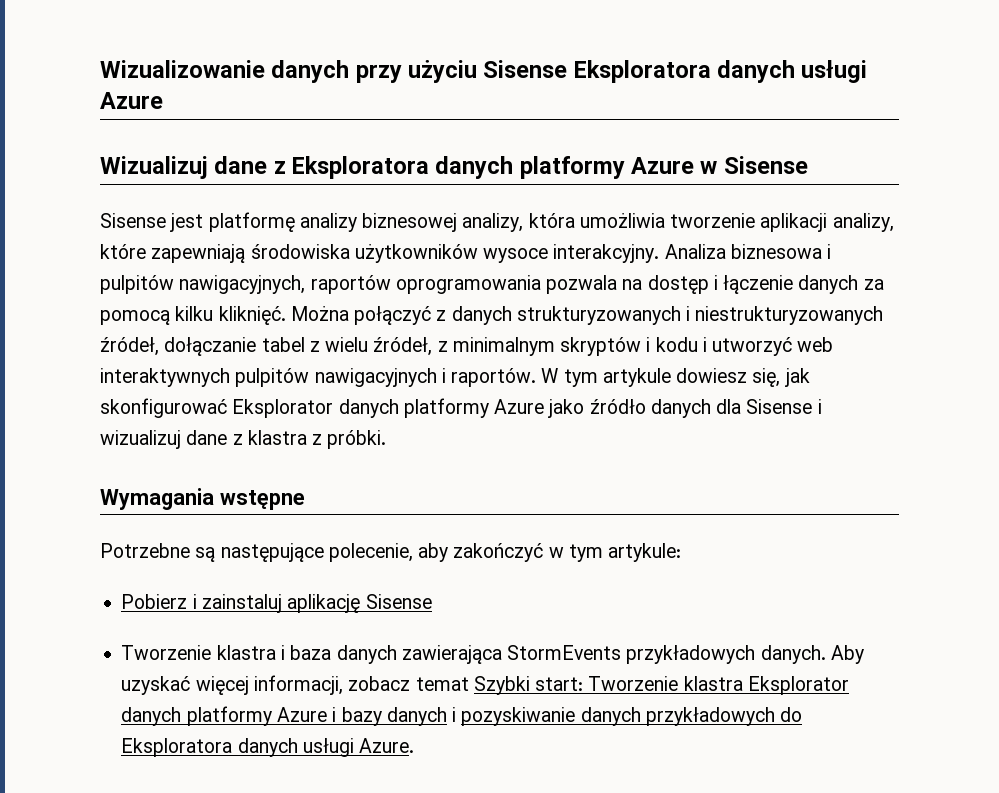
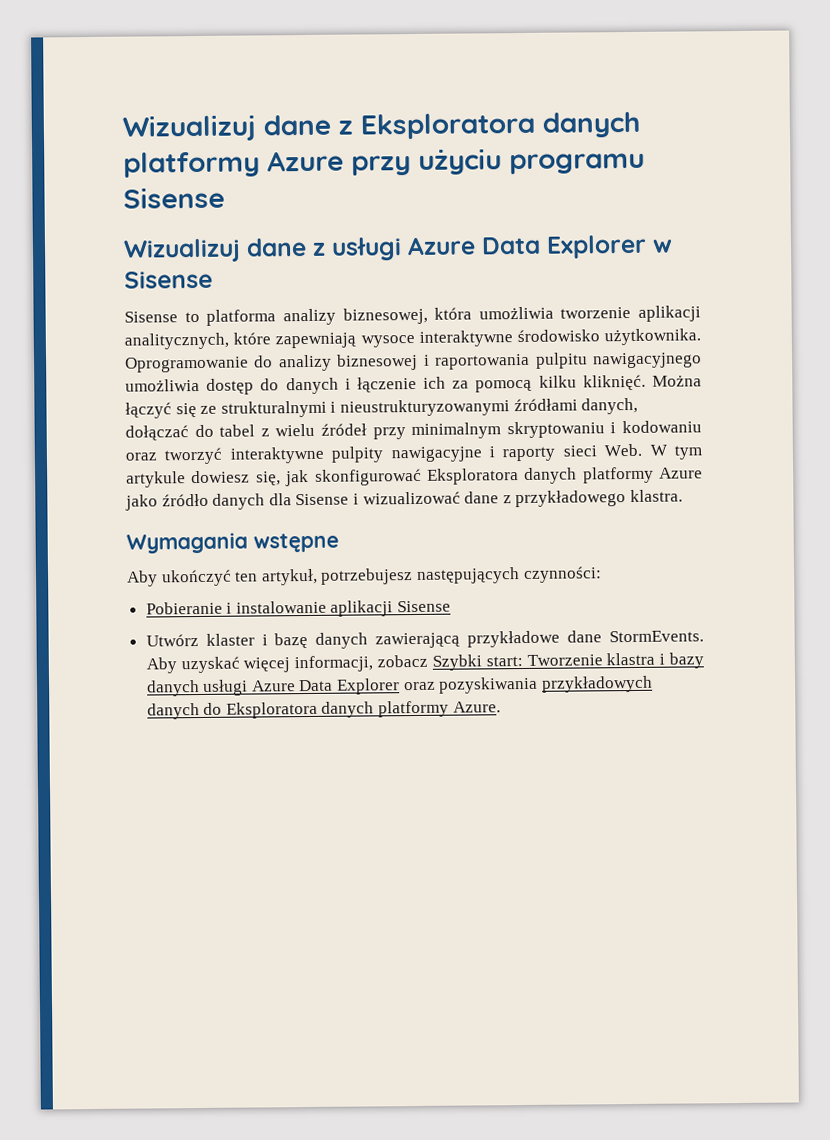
[100,60,868,83] [100,92,163,109] Wizualizowanie danych przy użyciu Sisense Eksploratora danych usługi Azure // -> (122, 128) none
[700,156,808,174] [100,212,524,232] w Sisense // Sisense jest platformę analizy biznesowej analizy, -> [351,148,645,176] [123,186,225,209] [123,234,673,263] [124,270,213,289] [124,307,428,326] przy użyciu programu Sisense // Wizualizuj dane z usługi Azure Data Explorer w Sisense // Sisense to platforma analizy biznesowej,
[832,213,894,232] analizy, -> [124,332,229,350] analitycznych,
[250,244,832,263] [100,275,709,294] środowiska użytkowników wysoce interakcyjny. Analiza biznesowa i pulpitów nawigacyjnych, raportów oprogramowania pozwala na dostęp -> [360,328,702,348] [125,352,702,373] [125,377,339,395] wysoce interaktywne środowisko użytkownika. Oprogramowanie do analizy biznesowej i raportowania pulpitu nawigacyjnego umożliwia dostęp do danych
[798,275,859,294] danych -> [423,376,447,389] ich
[354,306,884,325] [100,337,834,356] [100,368,537,387] połączyć z danych strukturyzowanych i niestrukturyzowanych źródeł, dołączanie tabel z wielu źródeł, z minimalnym skryptów i kodu i utworzyć web interaktywnych pulpitów nawigacyjnych i raportów. -> [125,397,639,419] [125,420,703,441] [125,443,643,465] łączyć się ze strukturalnymi i nieustrukturyzowanymi źródłami danych, dołączać do tabel z wielu źródeł przy minimalnym skryptowaniu i kodowaniu oraz tworzyć interaktywne pulpity nawigacyjne i raporty sieci Web.
[232,399,334,418] Eksplorator -> [426,468,519,485] Eksploratora
[100,430,387,449] wizualizuj dane z klastra z próbki. -> [362,489,683,508] wizualizować dane z przykładowego klastra.
[100,543,682,562] [121,594,432,613] [121,645,826,664] Potrzebne są następujące polecenie, aby zakończyć w tym artykule: // Pobierz i zainstaluj aplikację Sisense // Tworzenie klastra i baza danych zawierająca StormEvents przykładowych danych. -> [126,566,602,587] [145,600,452,617] [145,630,704,649] Aby ukończyć ten artykuł, potrzebujesz następujących czynności: // Pobieranie i instalowanie aplikacji Sisense // Utwórz klaster i bazę danych zawierającą przykładowe dane StormEvents.
[415,677,469,691] temat -> (429, 661) none
[747,676,849,695] [121,706,775,726] Eksplorator danych platformy Azure i bazy danych i pozyskiwanie danych przykładowych -> [659,652,704,669] [146,675,653,697] [146,703,200,720] i bazy danych usługi Azure Data Explorer oraz pozyskiwania przykładowych danych
[302,738,354,757] usługi -> [378,700,450,718] platformy

